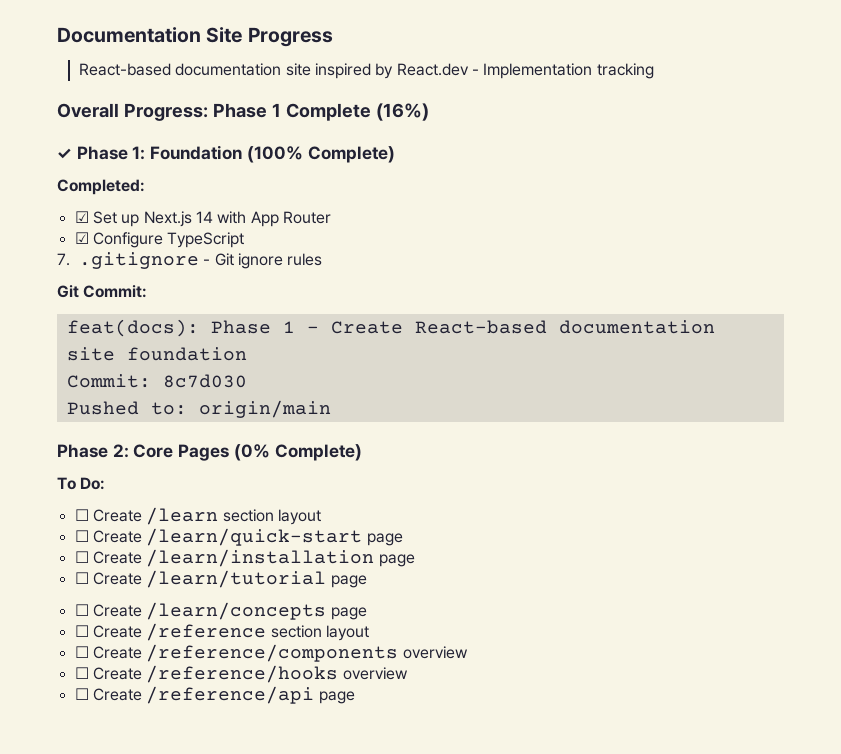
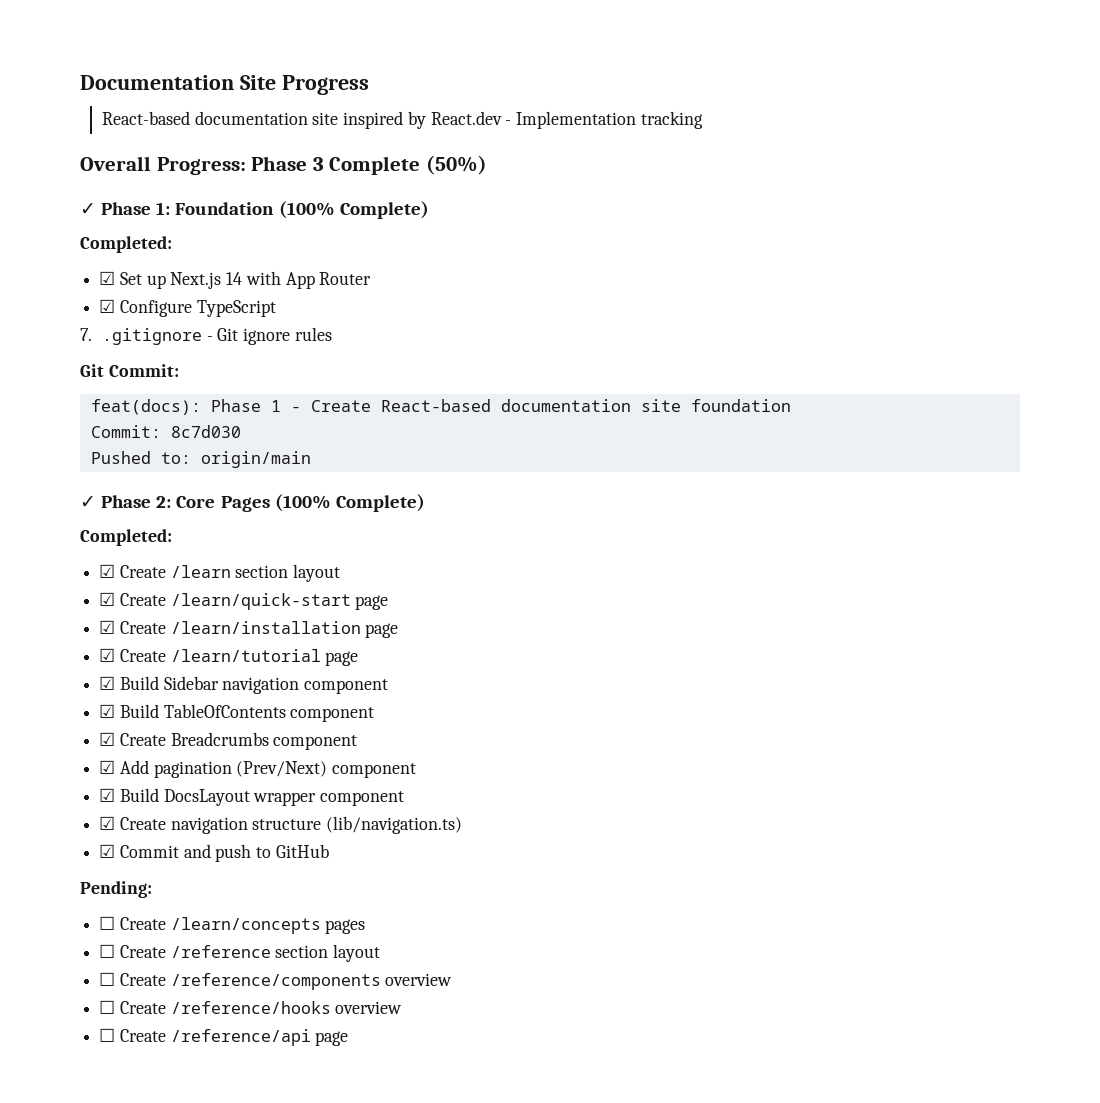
[271,103,429,121] 1 Complete (16%) -> [312,155,487,175] 3 Complete (50%)
(331, 409) none -> [80,496,96,508] ✓
[233,444,362,461] [57,477,106,490] [74,509,89,521] (0% Complete) // To Do: // ☐ -> [274,494,425,512] [80,529,172,546] [99,564,116,578] (100% Complete) // Completed: // ☑
[74,530,89,542] ☐ -> [99,592,116,606] ☑
[74,551,89,563] ☐ -> [99,620,116,634] ☑
[74,572,89,584] ☐ -> [99,648,116,662] ☑
(367, 581) none -> [99,676,389,694] [99,704,375,722] [99,732,358,750] [99,760,417,778] [99,788,405,806] [99,816,463,834] [99,844,329,862] [80,881,152,898] // ☑ Build Sidebar navigation component // ☑ Build TableOfContents component // ☑ Create Breadcrumbs component // ☑ Add pagination (Prev/Next) component // ☑ Build DocsLayout wrapper component // ☑ Create navigation structure (lib/navigation.ts) // ☑ Commit and push to GitHub // Pending:
[330,607,367,620] page -> [325,919,366,934] pages

